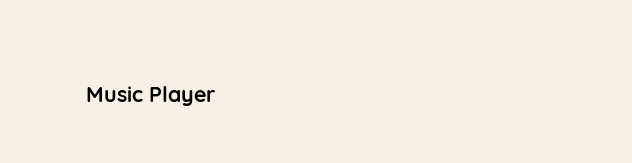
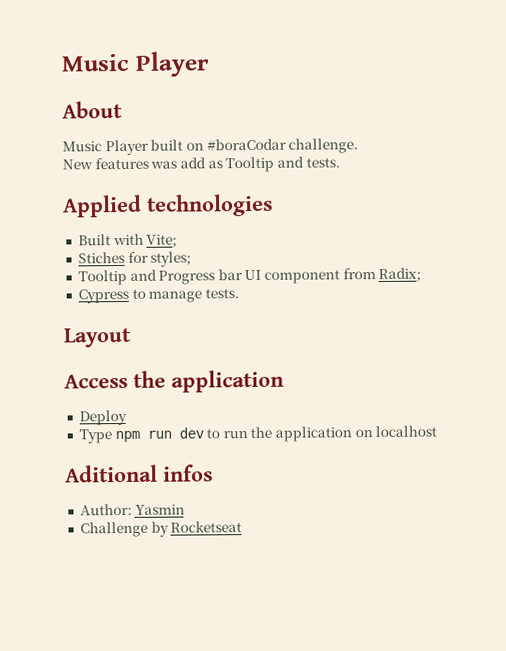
[86,86,215,106] Music Player -> [61,51,210,77] [62,100,123,119] [62,138,359,156] [62,156,340,173] [62,193,273,218] [77,233,178,248] [77,251,192,267] [77,267,422,286] [77,288,239,304] [64,327,132,348] [64,369,284,393] [78,409,127,426] [78,425,438,444] [65,464,213,483] [79,503,185,516] [79,521,243,538] Music Player // About // Music Player built on #boraCodar challenge. // New features was add as Tooltip and tests. // Applied technologies // Built with Vite; // Stiches for styles; // Tooltip and Progress bar UI component from Radix; // Cypress to manage tests. // Layout // Access the application // Deploy // Type npm run dev to run the application on localhost // Aditional infos // Author: Yasmin // Challenge by Rocketseat

